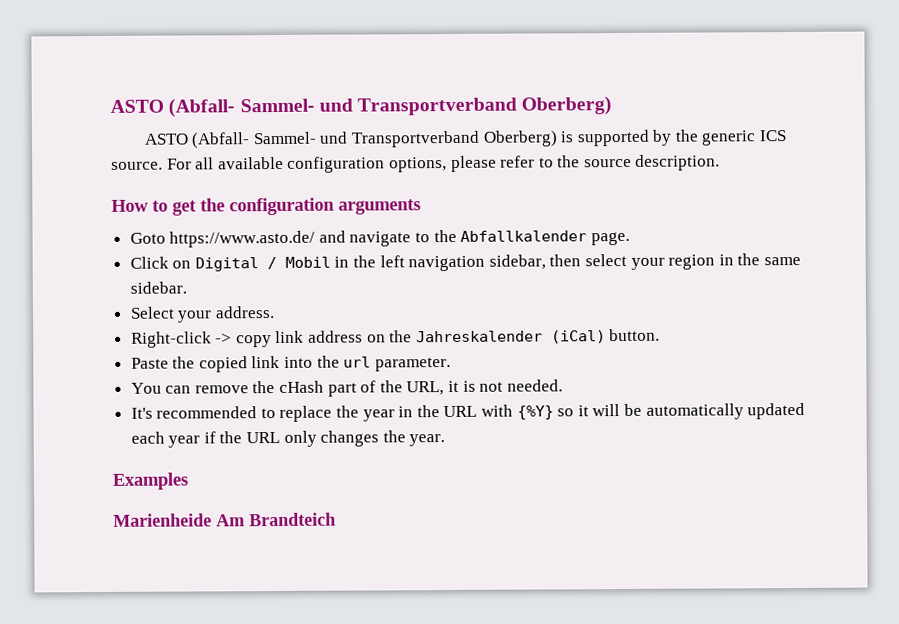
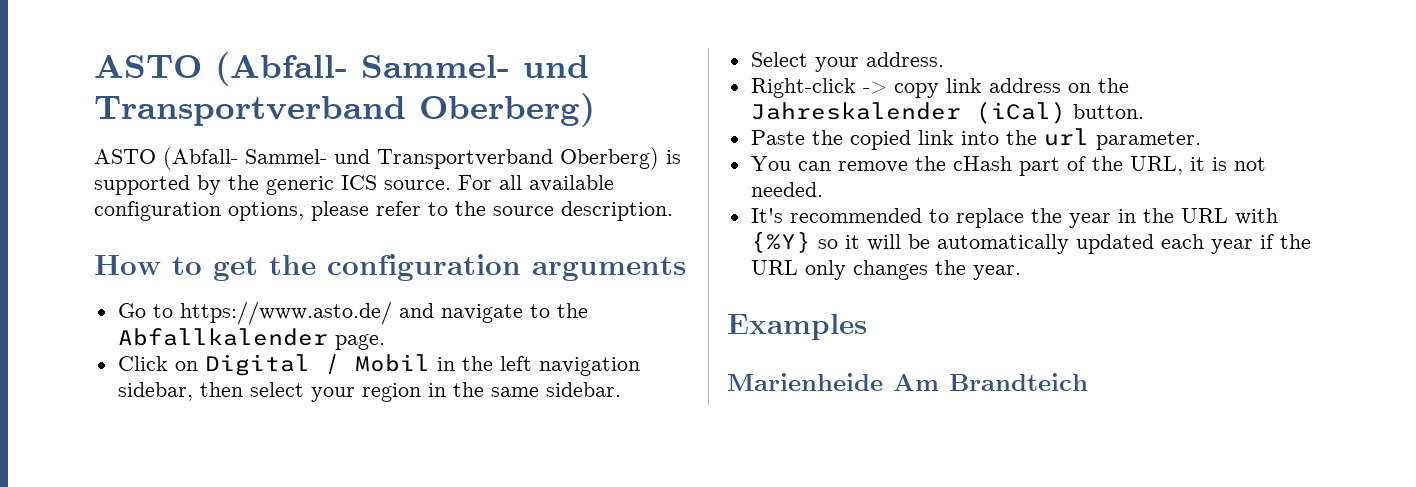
[129,232,166,244] Goto -> [117,303,173,318] Go to

